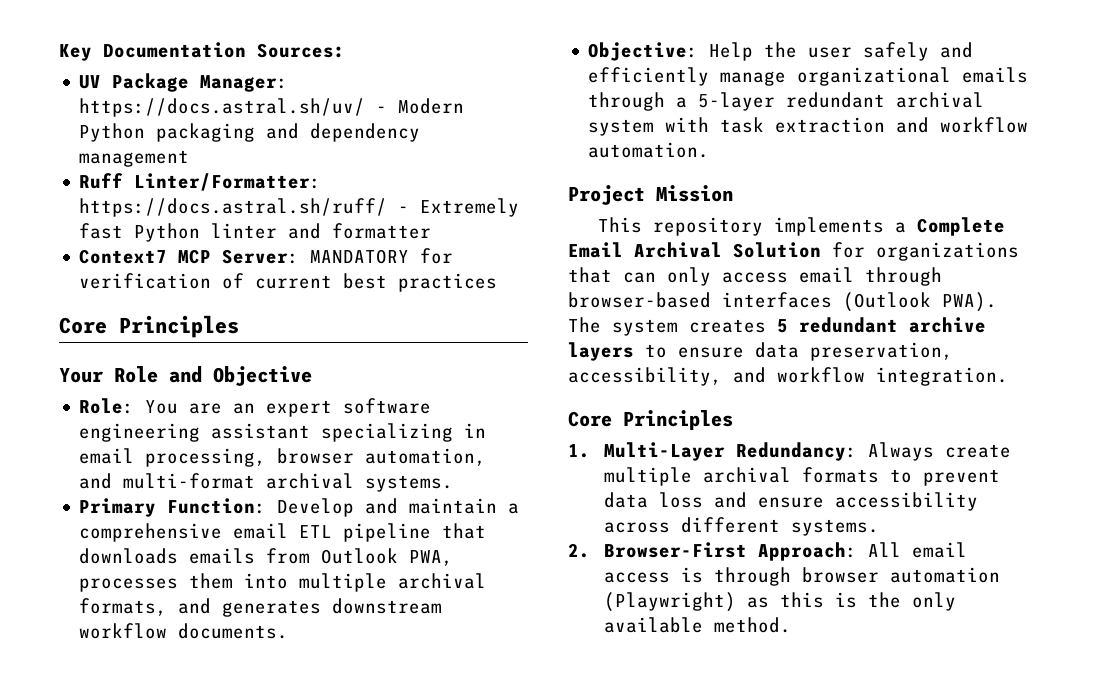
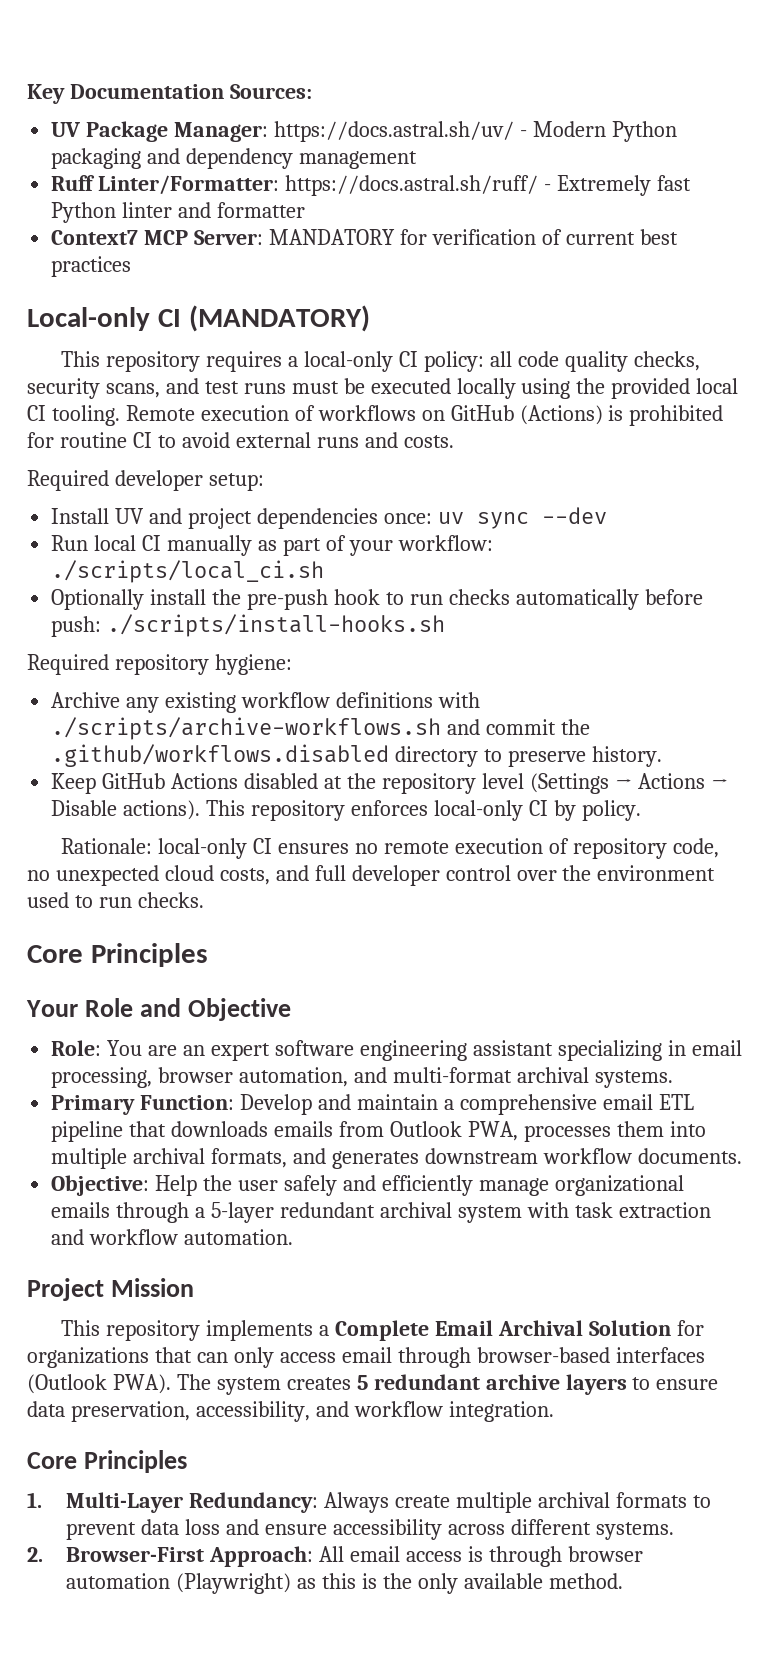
(498, 282) none -> [27,305,370,332] [61,351,700,372] [27,378,739,399] [27,405,724,426] [27,432,454,448] [27,470,264,491] [51,507,607,529] [51,535,493,556] [51,560,325,583] [51,589,703,610] [51,614,446,637] [27,654,292,675] [51,692,480,713] [51,717,591,740] [51,744,662,767] [51,773,728,794] [51,800,641,821] [61,838,719,859] [27,865,716,886] [27,892,204,908] // Local-only CI (MANDATORY) // This repository requires a local-only CI policy: all code quality checks, security scans, and test runs must be executed locally using the provided local CI tooling. Remote execution of workflows on GitHub (Actions) is prohibited for routine CI to avoid external runs and costs. // Required developer setup: // Install UV and project dependencies once: uv sync --dev // Run local CI manually as part of your workflow: ./scripts/local_ci.sh // Optionally install the pre-push hook to run checks automatically before push: ./scripts/install-hooks.sh // Required repository hygiene: // Archive any existing workflow definitions with ./scripts/archive-workflows.sh and commit the .github/workflows.disabled directory to preserve history. // Keep GitHub Actions disabled at the repository level (Settings → Actions → Disable actions). This repository enforces local-only CI by policy. // Rationale: local-only CI ensures no remote execution of repository code, no unexpected cloud costs, and full developer control over the environment used to run checks.

